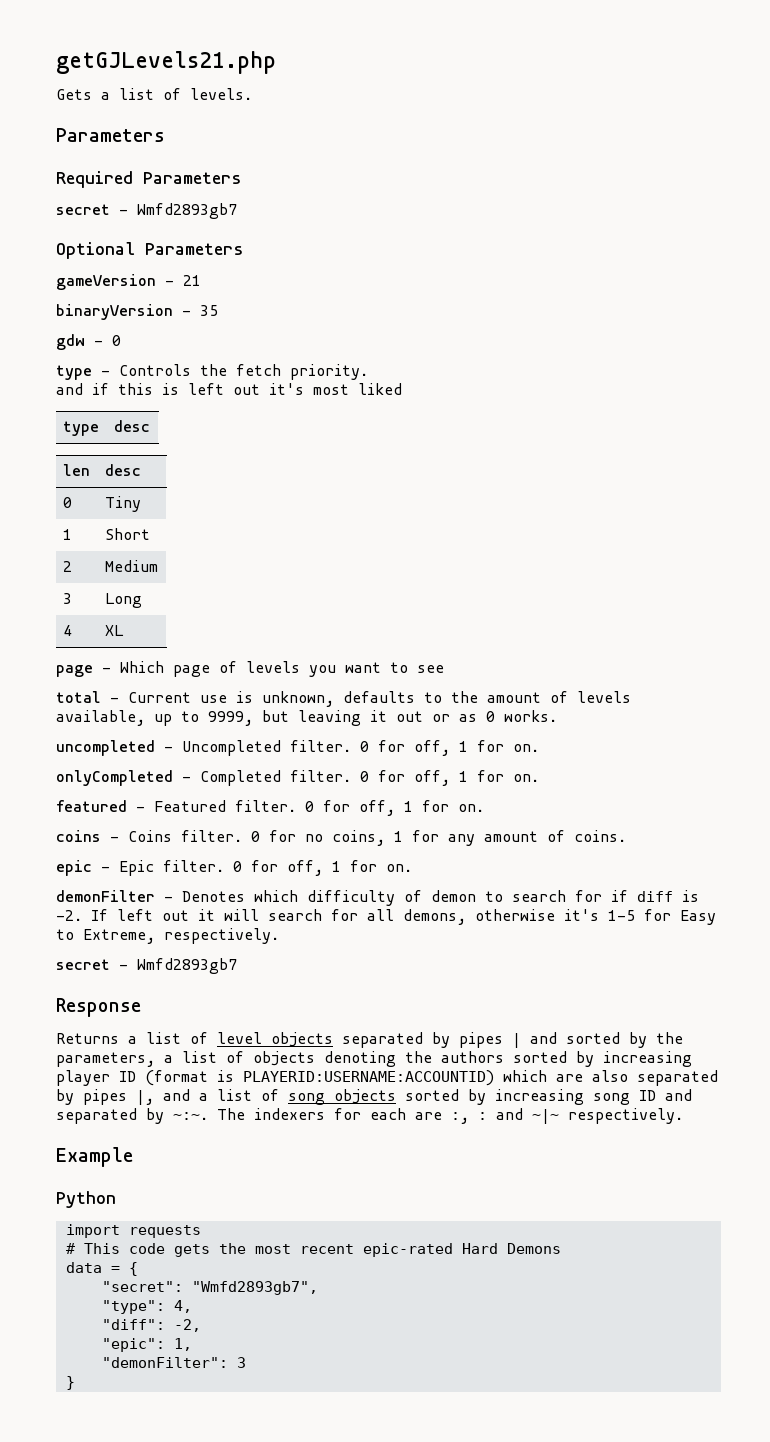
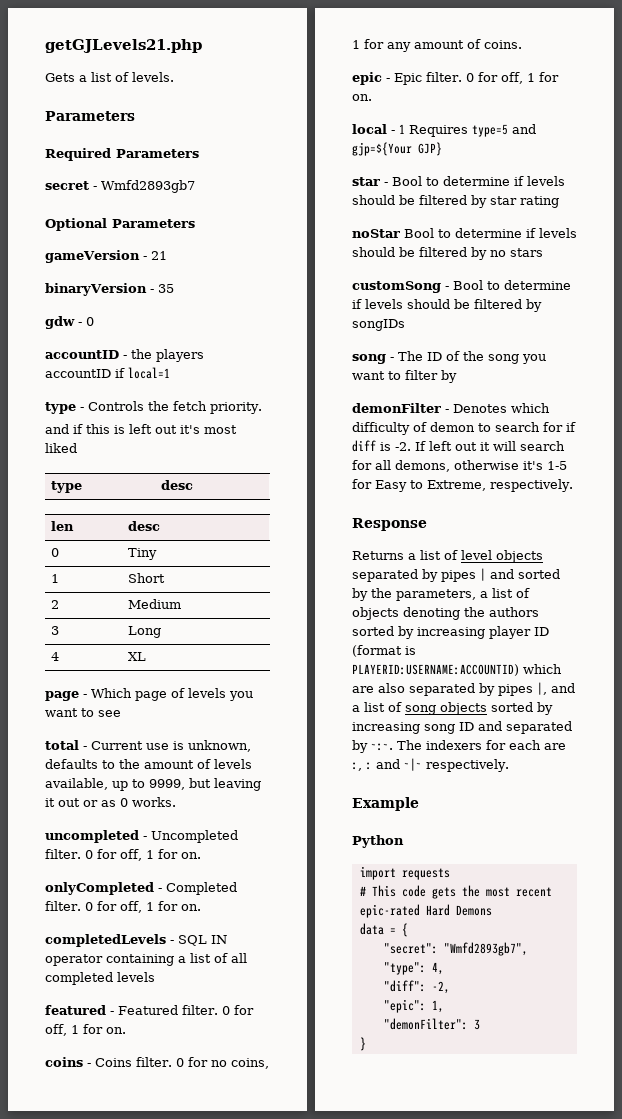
(121, 340) none -> [45,349,204,362] [45,367,170,379] // accountID - the players accountID if local=1
(539, 778) none -> [45,934,227,947] [45,953,247,966] [45,972,155,985] // completedLevels - SQL IN operator containing a list of all completed levels
(412, 868) none -> [352,124,536,137] [352,142,442,156] [352,176,565,186] [352,195,559,208] [352,228,577,238] [352,247,543,260] [352,280,571,293] [352,299,542,312] [352,319,405,331] [352,351,546,364] [352,370,457,383] // local - 1 Requires type=5 and gjp=${Your GJP} // star - Bool to determine if levels should be filtered by star rating // noStar Bool to determine if levels should be filtered by no stars // customSong - Bool to determine if levels should be filtered by songIDs // song - The ID of the song you want to filter by
[56,958,237,974] // secret - Wmfd2893gb7 -> (573, 485) none

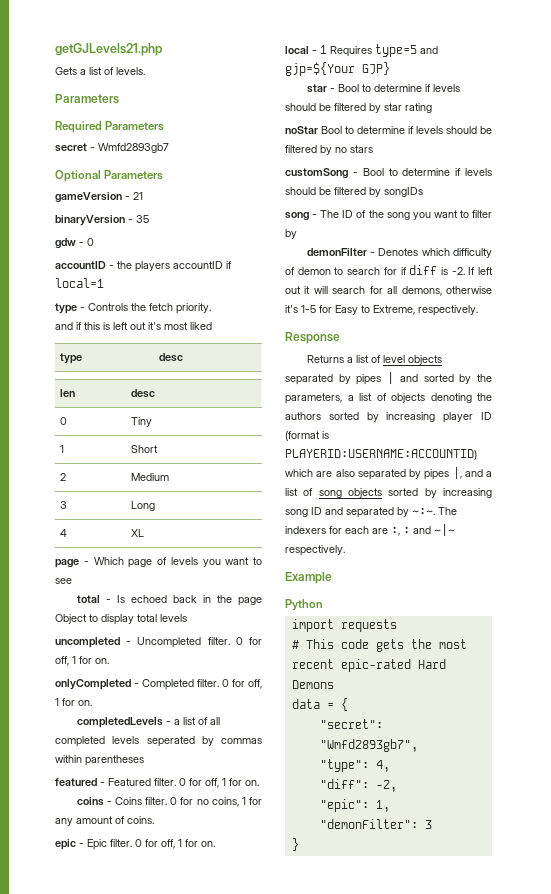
[91,740,251,752] [45,759,252,769] [45,778,261,791] [45,797,176,807] Current use is unknown, defaults to the amount of levels available, up to 9999, but leaving it out or as 0 works. -> [116,595,262,606] [55,614,187,625] Is echoed back in the page Object to display total levels
[178,935,227,946] [45,954,174,966] SQL IN operator containing -> (171, 723) none
(155, 977) none -> [146,736,262,747] [55,755,144,766] seperated by commas within parentheses

